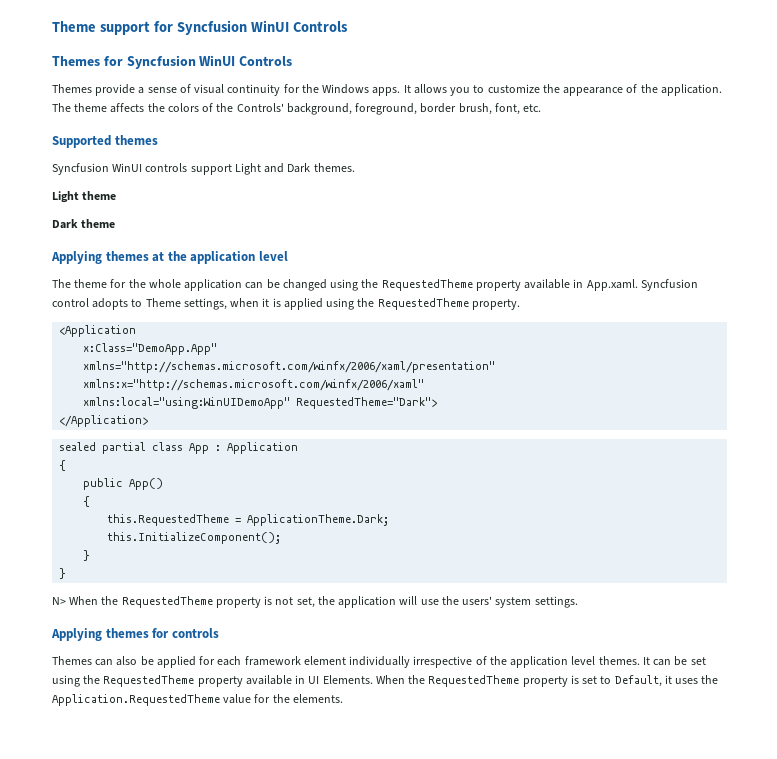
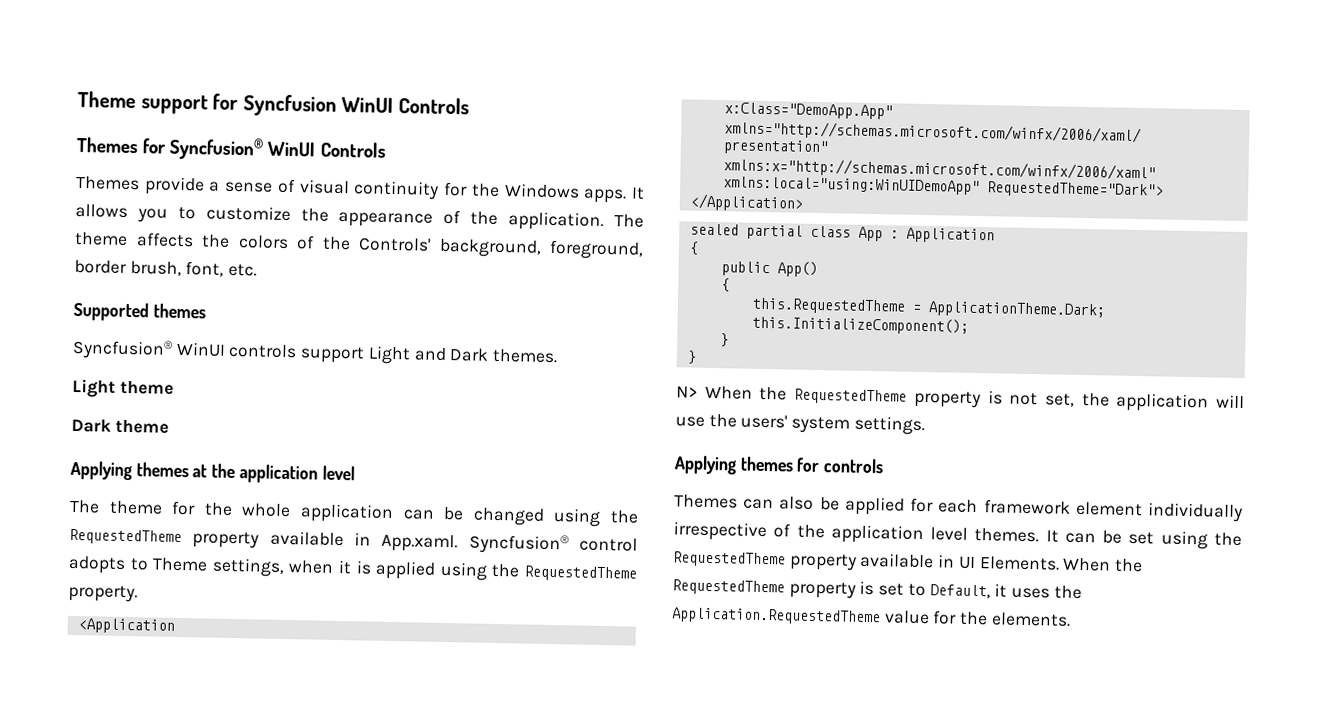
[126,55,196,69] Syncfusion -> [169,136,265,161] Syncfusion®
[52,163,109,175] Syncfusion -> [72,338,173,360] Syncfusion®
[640,279,698,291] Syncfusion -> [468,533,569,555] Syncfusion®

